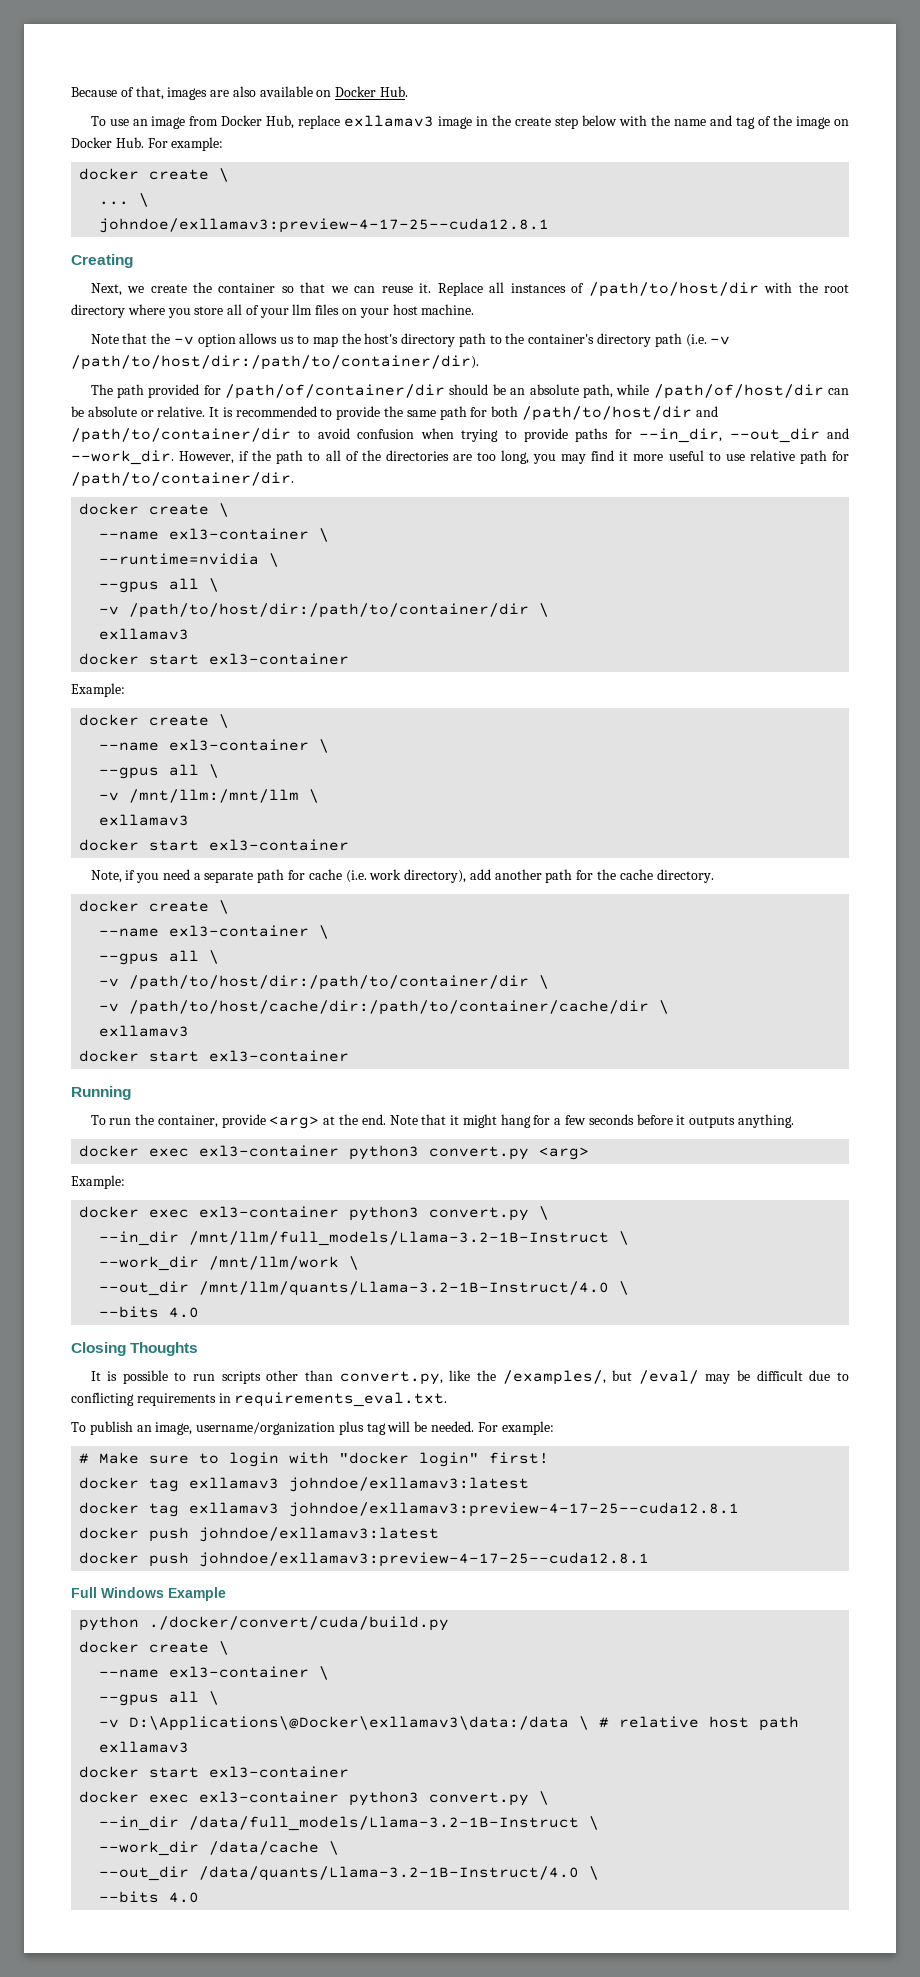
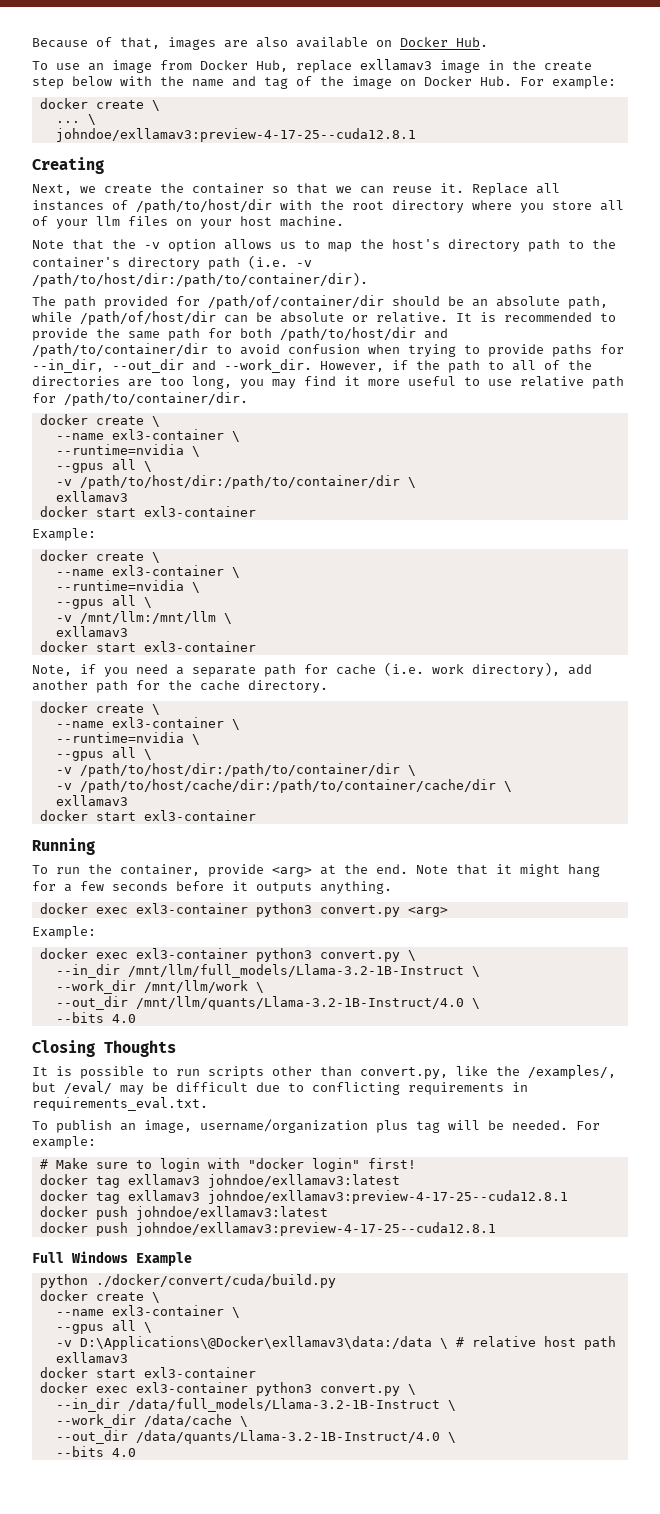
(330, 746) none -> [55,580,200,593] // --runtime=nvidia \
(330, 932) none -> [55,732,200,745] // --runtime=nvidia \

